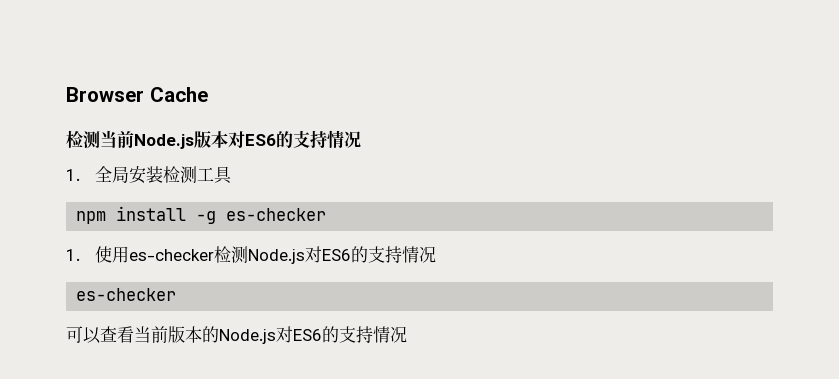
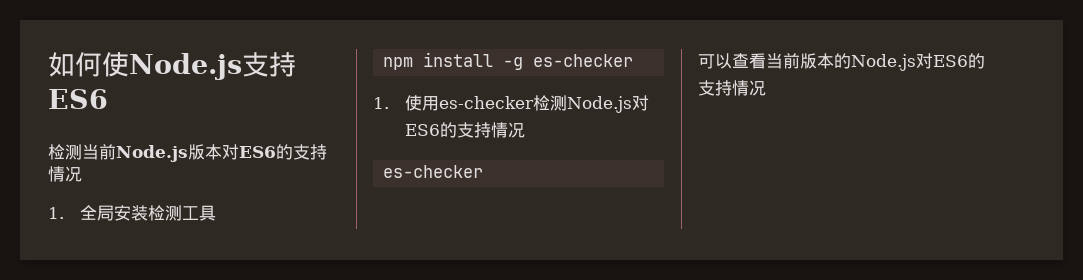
[66,87,208,102] Browser Cache -> [48,52,296,80] [48,89,108,109] 如何使Node.js支持ES6

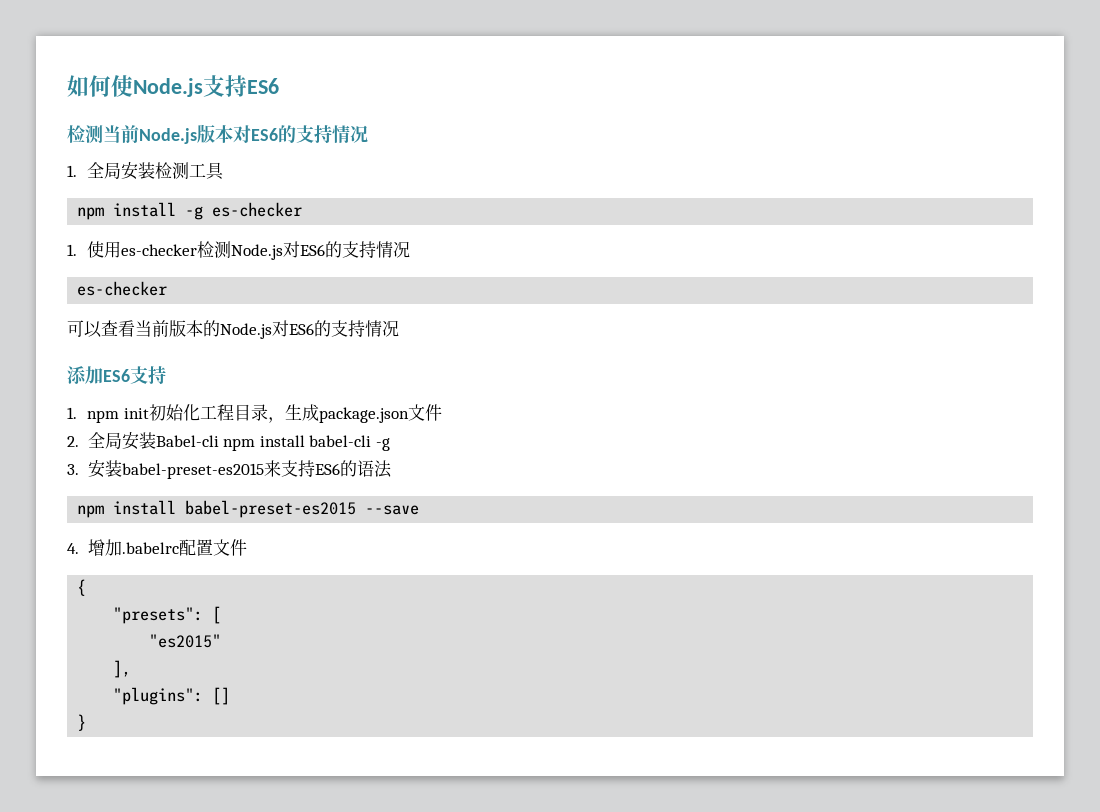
(766, 88) none -> [67,366,166,384] [67,404,442,423] [67,432,390,451] [67,460,392,479] [77,500,420,518] [67,539,247,556] [77,579,87,596] [113,606,222,624] [149,634,222,648] [113,660,132,678] [113,687,231,705] [77,714,87,731] // 添加ES6支持 // 1. npm init初始化工程目录，生成package.json文件 // 2.全局安装Babel-cli npm install babel-cli -g // 3.安装babel-preset-es2015来支持ES6的语法 // npm install babel-preset-es2015 --save // 4.增加.babelrc配置文件 // { // "presets": [ // "es2015" // ], // "plugins": [] // }

